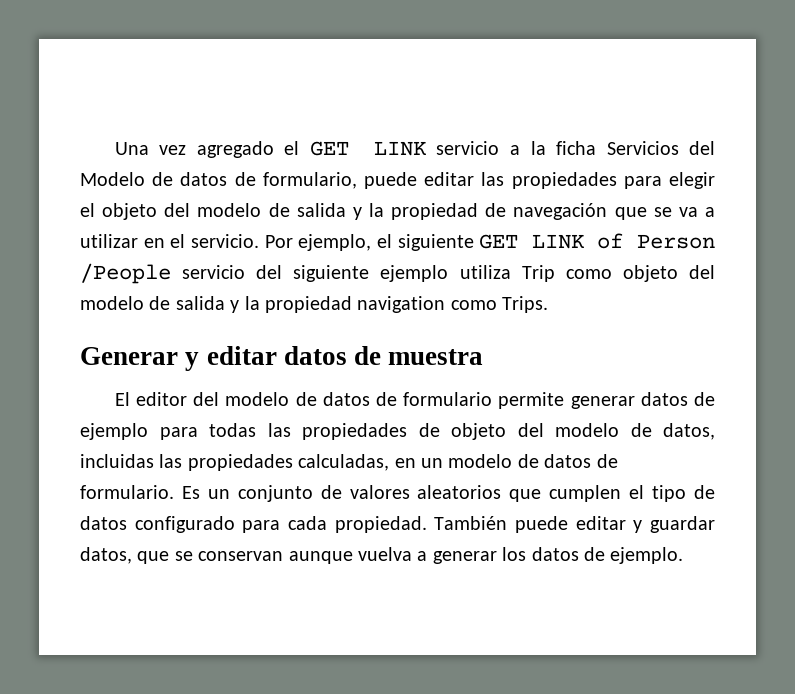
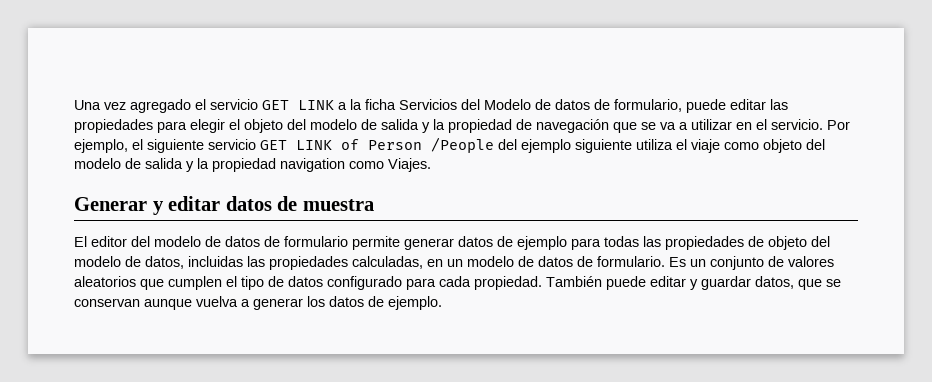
[309,141,500,156] GET LINK servicio -> [210,99,334,110] servicio GET LINK
(474, 242) none -> [208,139,256,150] servicio
[182,265,555,282] servicio del siguiente ejemplo utiliza Trip -> [498,139,720,153] del ejemplo siguiente utiliza el viaje
[502,296,549,313] Trips. -> [388,158,431,172] Viajes.

